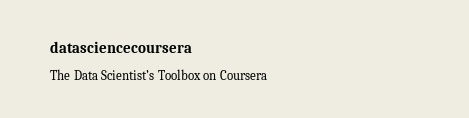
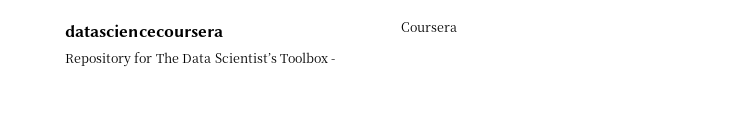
(192, 47) none -> [65,52,153,67] Repository for
[203,73,217,80] on -> [331,59,336,63] -

